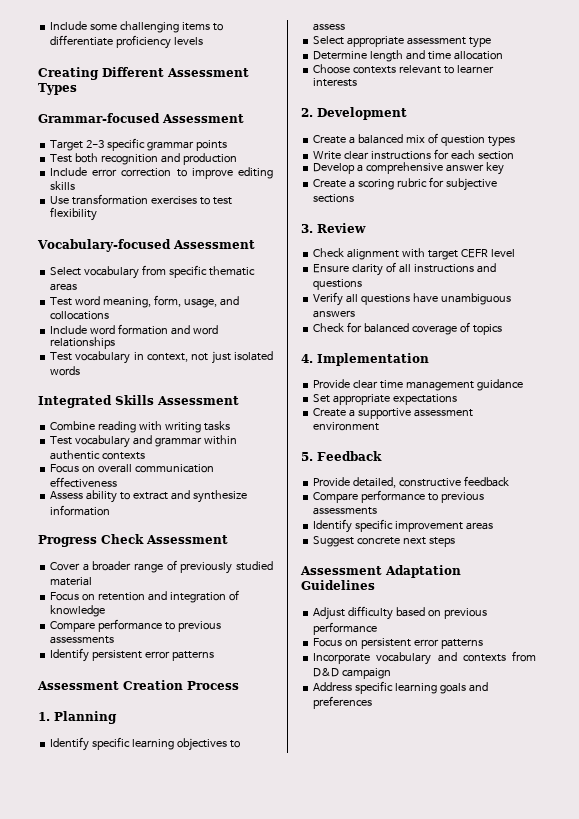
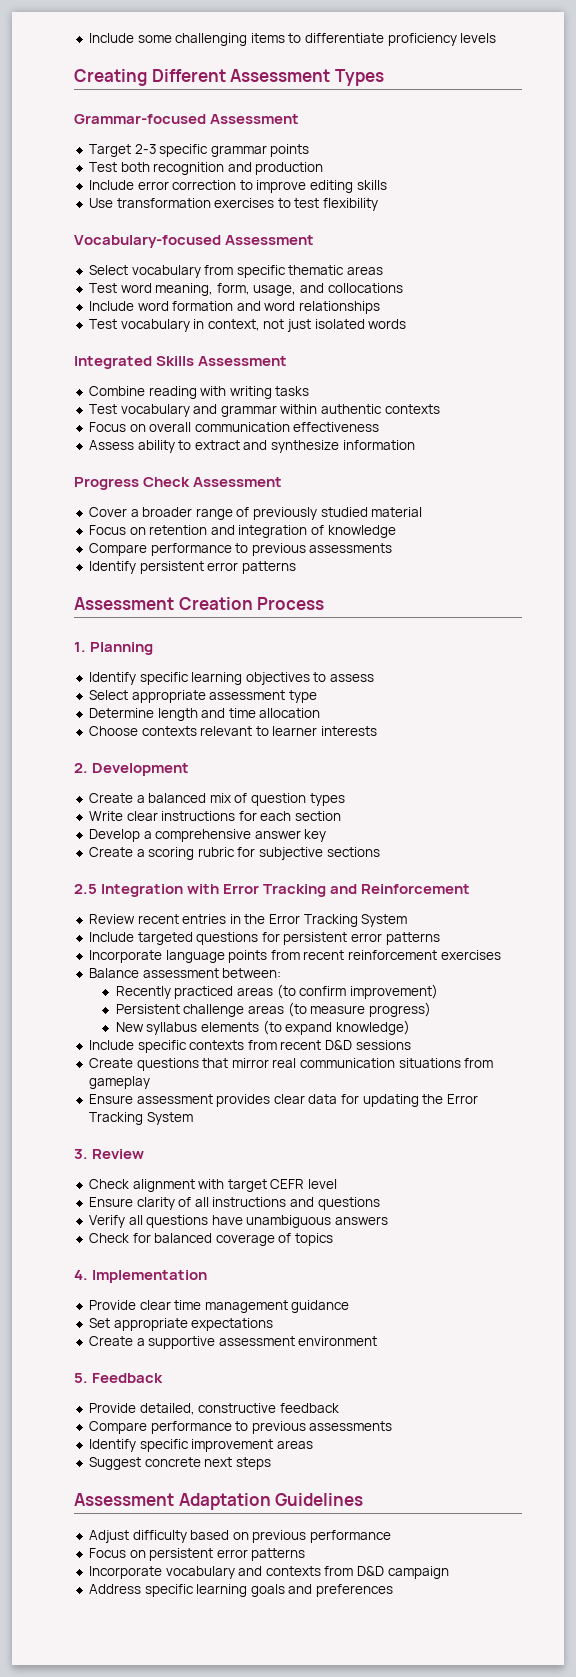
(355, 198) none -> [74,884,471,897] [88,914,408,927] [88,932,440,945] [88,950,501,963] [88,968,282,978] [115,984,438,999] [115,1002,431,1017] [115,1020,410,1035] [88,1040,411,1053] [88,1058,494,1071] [88,1076,150,1089] [88,1094,479,1107] [88,1112,193,1125] // 2.5 Integration with Error Tracking and Reinforcement // Review recent entries in the Error Tracking System // Include targeted questions for persistent error patterns // Incorporate language points from recent reinforcement exercises // Balance assessment between: // Recently practiced areas (to confirm improvement) // Persistent challenge areas (to measure progress) // New syllabus elements (to expand knowledge) // Include specific contexts from recent D&D sessions // Create questions that mirror real communication situations from gameplay // Ensure assessment provides clear data for updating the Error Tracking System

